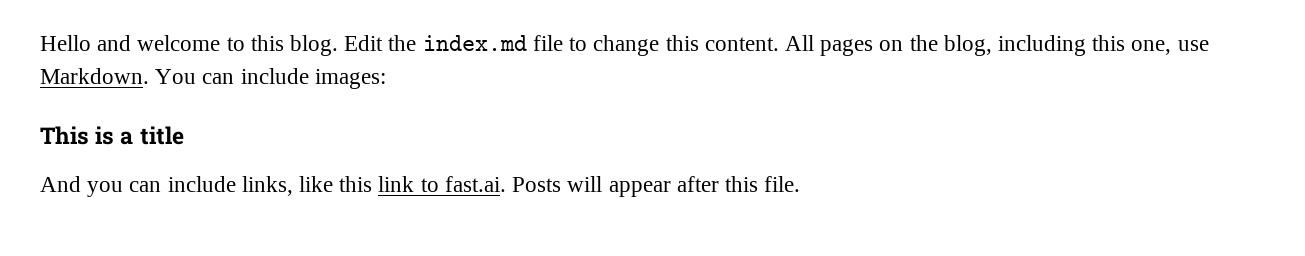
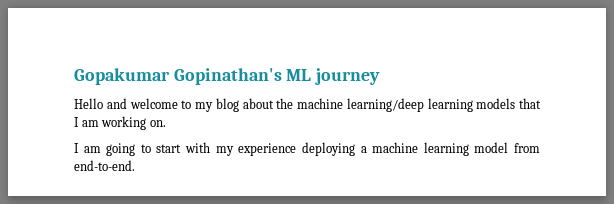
[40,35,1209,56] [40,68,386,89] [40,126,184,145] [40,176,801,197] Hello and welcome to this blog. Edit the index.md file to change this content. All pages on the blog, including this one, use Markdown. You can include images: // This is a title // And you can include links, like this link to fast.ai. Posts will appear after this file. -> [74,68,381,85] [74,98,541,112] [74,116,166,130] [74,142,541,156] [74,160,135,171] Gopakumar Gopinathan's ML journey // Hello and welcome to my blog about the machine learning/deep learning models that I am working on. // I am going to start with my experience deploying a machine learning model from end-to-end.

